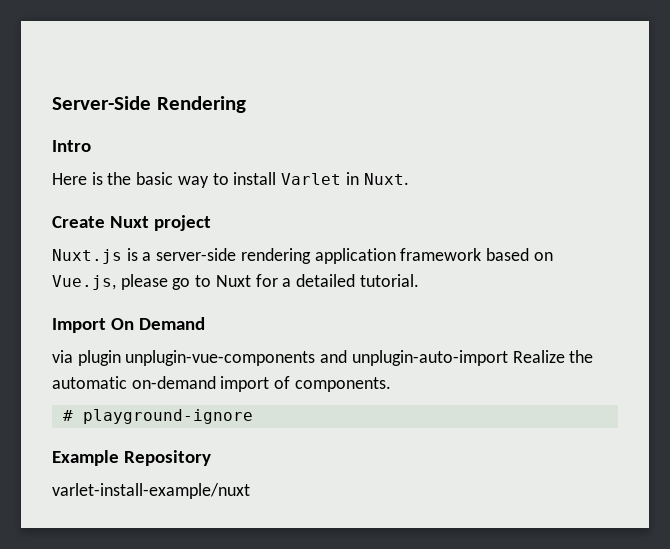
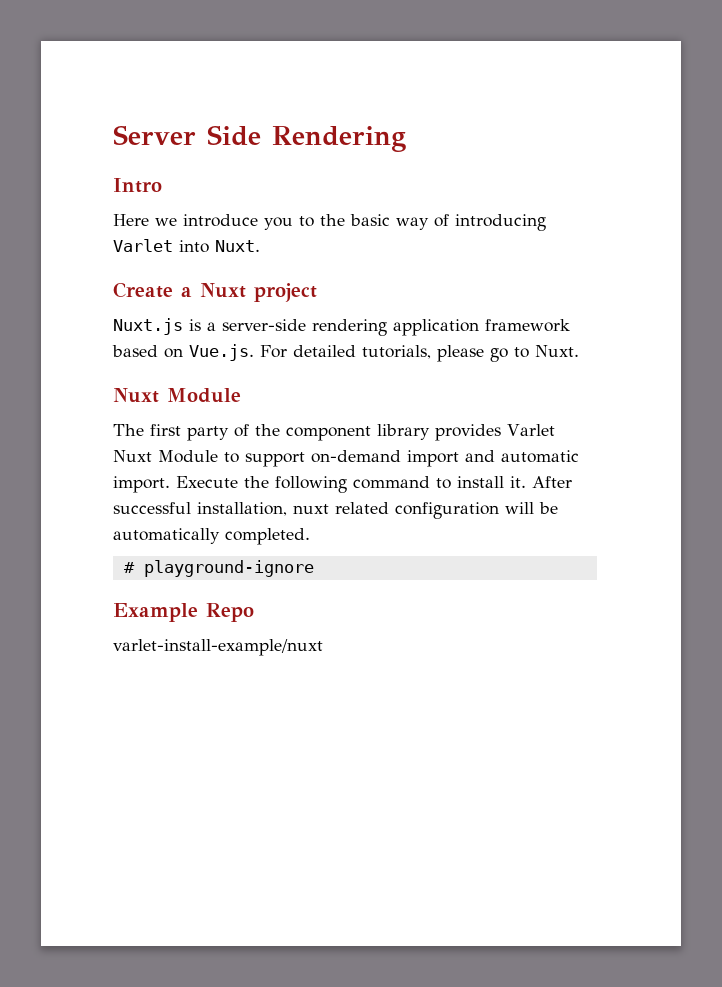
[52,96,151,110] Server-Side -> [113,125,261,146] Server Side
[91,172,359,188] is the basic way to install Varlet in -> [155,214,546,231] [113,239,209,253] we introduce you to the basic way of introducing Varlet into
(105, 222) none -> [181,287,192,297] a
[52,274,419,290] [52,317,205,333] [52,350,594,366] [52,376,391,392] Vue.js, please go to Nuxt for a detailed tutorial. // Import On Demand // via plugin unplugin-vue-components and unplugin-auto-import Realize the automatic on-demand import of components. -> [189,344,579,362] [113,388,241,403] [113,424,555,441] [113,450,579,467] [113,476,572,493] [113,502,558,519] [113,528,310,545] Vue.js. For detailed tutorials, please go to Nuxt. // Nuxt Module // The first party of the component library provides Varlet Nuxt Module to support on-demand import and automatic import. Execute the following command to install it. After successful installation, nuxt related configuration will be automatically completed.
[123,450,211,466] Repository -> [206,603,254,622] Repo

